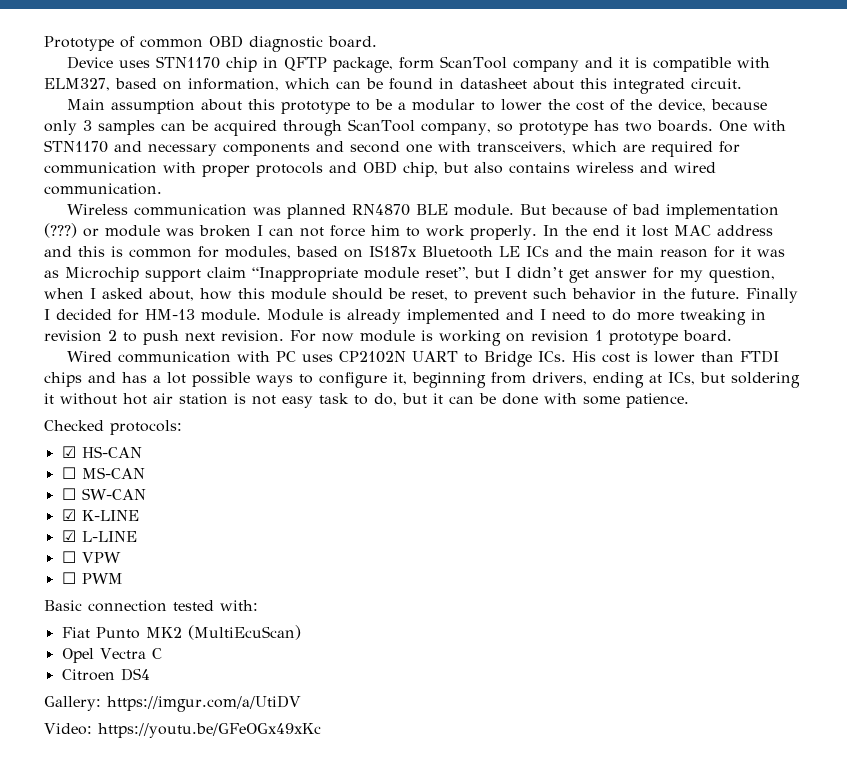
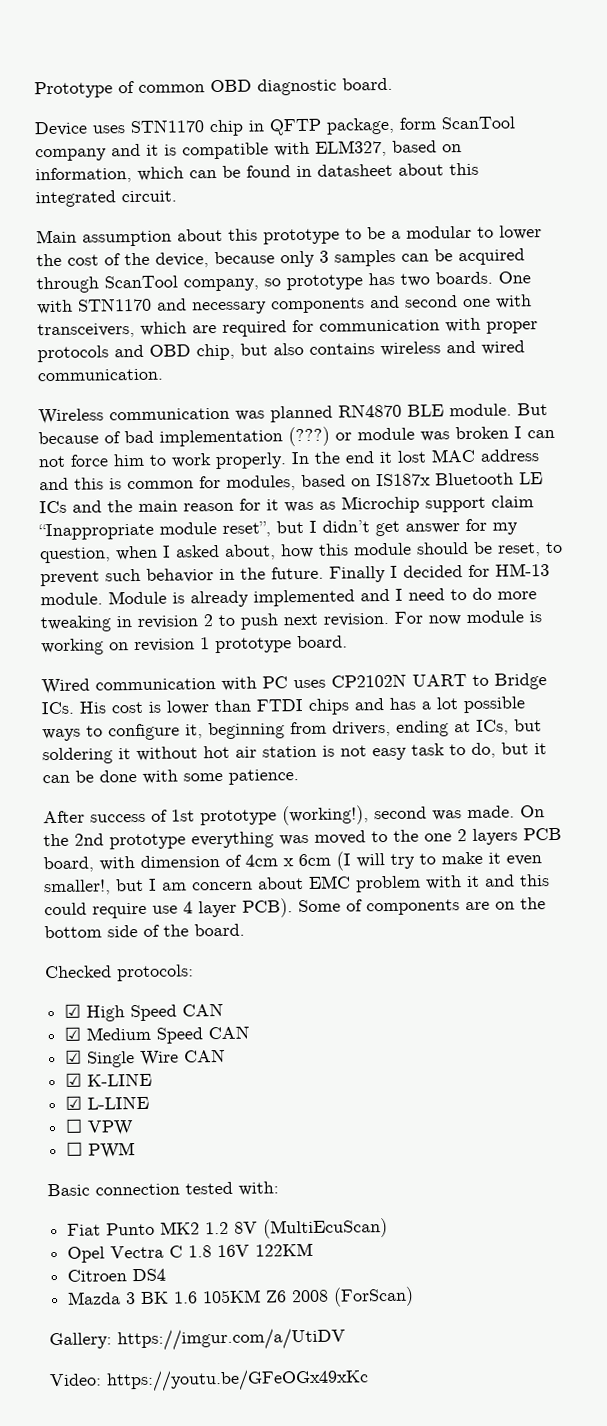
[44,420,182,435] [61,446,142,458] [61,467,145,479] [61,488,146,500] Checked protocols: // ☑ HS-CAN // ☐ MS-CAN // ☐ SW-CAN -> [43,805,545,826] [43,827,562,850] [43,851,542,873] [43,874,550,896] [44,897,546,919] [44,923,245,939] [45,964,194,982] [64,1002,225,1022] [64,1025,251,1044] [65,1048,227,1068] After success of 1st prototype (working!), second was made. On the 2nd prototype everything was moved to the one 2 layers PCB board, with dimension of 4cm x 6cm (I will try to make it even smaller!, but I am concern about EMC problem with it and this could require use 4 layer PCB). Some of components are on the bottom side of the board. // Checked protocols: // ☑ High Speed CAN // ☑ Medium Speed CAN // ☑ Single Wire CAN
(182, 632) none -> [205,1221,259,1235] 1.2 8V
(162, 653) none -> [188,1242,314,1258] 1.8 16V 122KM
(150, 674) none -> [67,1286,415,1307] // Mazda 3 BK 1.6 105KM Z6 2008 (ForScan)

